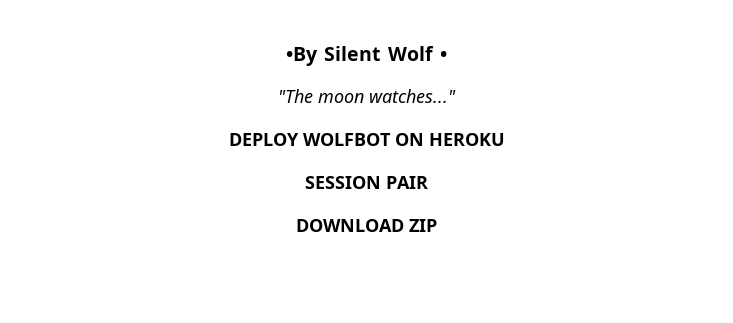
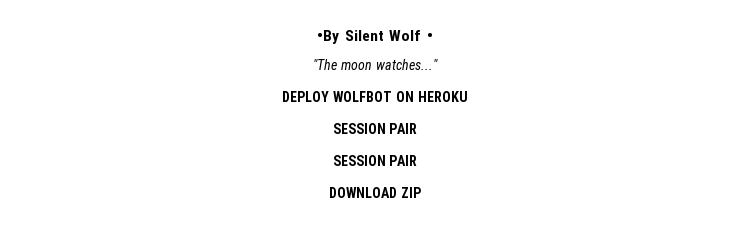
(428, 182) none -> [332,155,418,166] // SESSION PAIR

